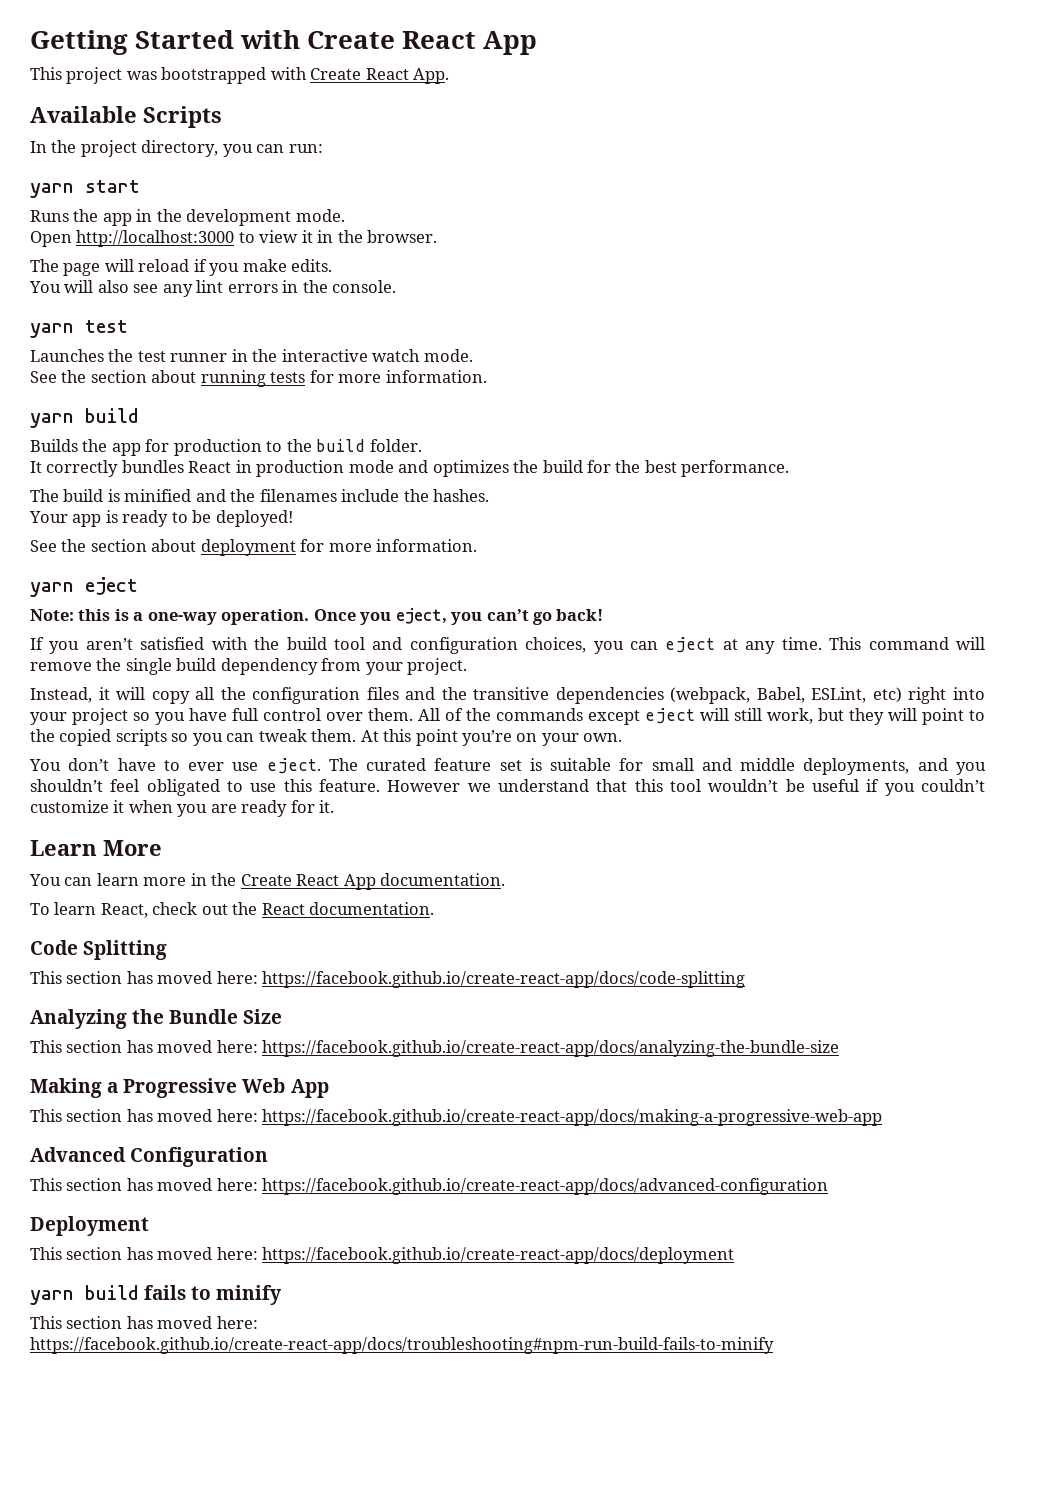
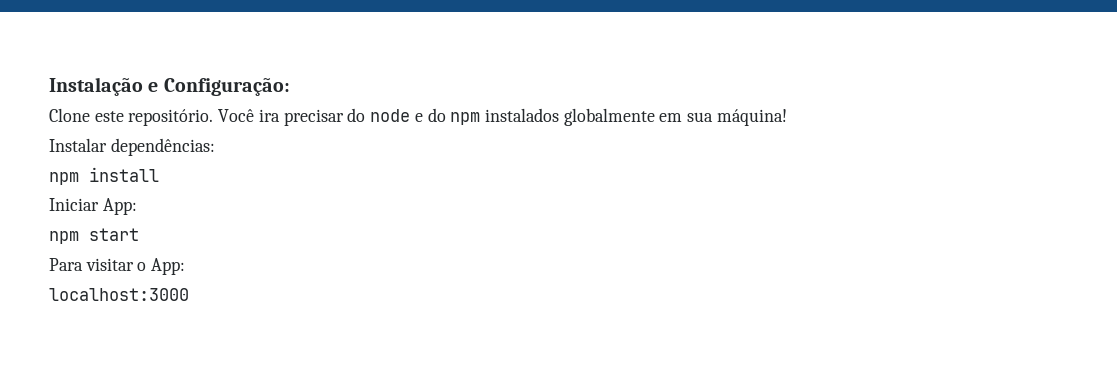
[30,30,538,55] [30,67,450,84] [30,106,222,128] [30,140,323,157] [30,180,140,198] [30,209,345,226] [30,230,438,247] [30,259,333,276] [29,280,397,297] [30,320,128,338] [30,349,473,362] [30,370,487,387] [30,408,139,428] [30,439,422,456] [30,460,790,477] [30,489,490,502] [29,510,293,527] [30,539,478,556] [30,577,138,597] [30,608,604,625] [30,637,986,654] [30,658,468,675] [30,687,985,704] [30,708,985,725] [30,729,623,746] [29,758,987,775] [30,779,986,796] [30,800,335,817] [30,840,162,856] [29,873,506,890] [30,902,435,918] [30,940,168,960] [30,971,746,988] [30,1009,283,1029] [30,1040,840,1057] [30,1078,329,1098] [30,1109,883,1126] [30,1147,269,1167] [30,1178,829,1195] [30,1216,149,1236] [30,1247,735,1264] [30,1285,282,1305] [30,1316,258,1329] [30,1337,774,1354] Getting Started with Create React App // This project was bootstrapped with Create React App. // Available Scripts // In the project directory, you can run: // yarn start // Runs the app in the development mode. // Open http://localhost:3000 to view it in the browser. // The page will reload if you make edits. // You will also see any lint errors in the console. // yarn test // Launches the test runner in the interactive watch mode. // See the section about running tests for more information. // yarn build // Builds the app for production to the build folder. // It correctly bundles React in production mode and optimizes the build for the best performance. // The build is minified and the filenames include the hashes. // Your app is ready to be deployed! // See the section about deployment for more information. // yarn eject // Note: this is a one-way operation. Once you eject, you can’t go back! // If you aren’t satisfied with the build tool and configuration choices, you can eject at any time. This command will remove the single build dependency from your project. // Instead, it will copy all the configuration files and the transitive dependencies (webpack, Babel, ESLint, etc) right into your project so you have full control over them. All of the commands except eject will still work, but they will point to the copied scripts so you can tweak them. At this point you’re on your own. // You don’t have to ever use eject. The curated feature set is suitable for small and middle deployments, and you shouldn’t feel obligated to use this feature. However we understand that this tool wouldn’t be useful if you couldn’t customize it when you are ready for it. // Learn More // You can learn more in the Create React App documentation. // To learn React, check out the React documentation. // Code Splitting // This section has moved here: https://facebook.github.io/create-react-app/docs/code-splitting // Analyzing the Bundle Size // This section has moved here: https://facebook.github.io/create-react-app/docs/analyzing-the-bundle-size // Making a Progressive Web App // This section has moved here: https://facebook.github.io/create-react-app/docs/making-a-progressive-web-app // Advanced Configuration // This section has moved here: https://facebook.github.io/create-react-app/docs/advanced-configuration // Deployment // This section has moved here: https://facebook.github.io/create-react-app/docs/deployment // yarn build fails to minify // This section has moved here: https://facebook.github.io/create-react-app/docs/troubleshooting#npm-run-build-fails-to-minify -> [49,77,290,96] [49,108,787,126] [49,138,215,156] [49,167,159,185] [49,198,137,215] [49,228,139,244] [49,258,186,275] [49,288,189,301] Instalação e Configuração: // Clone este repositório. Você ira precisar do node e do npm instalados globalmente em sua máquina! // Instalar dependências: // npm install // Iniciar App: // npm start // Para visitar o App: // localhost:3000

